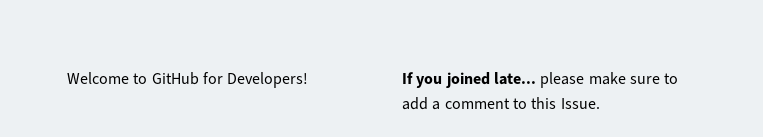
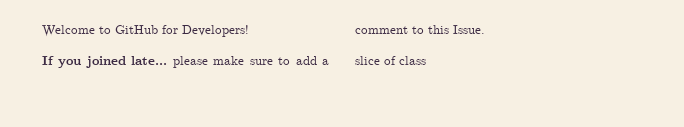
(600, 103) none -> [355,56,426,65] // slice of class

